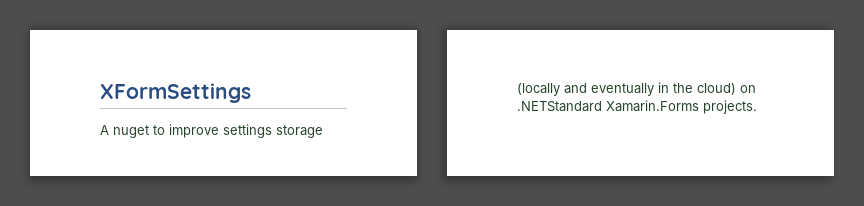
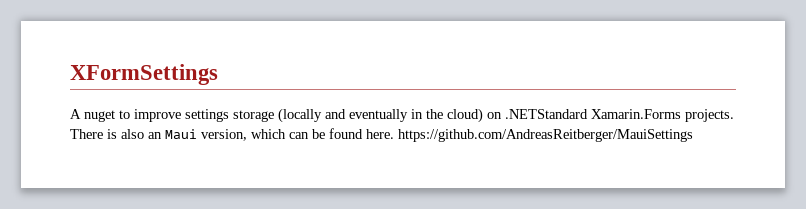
(757, 107) none -> [70,128,693,142] There is also an Maui version, which can be found here. https://github.com/AndreasReitberger/MauiSettings

